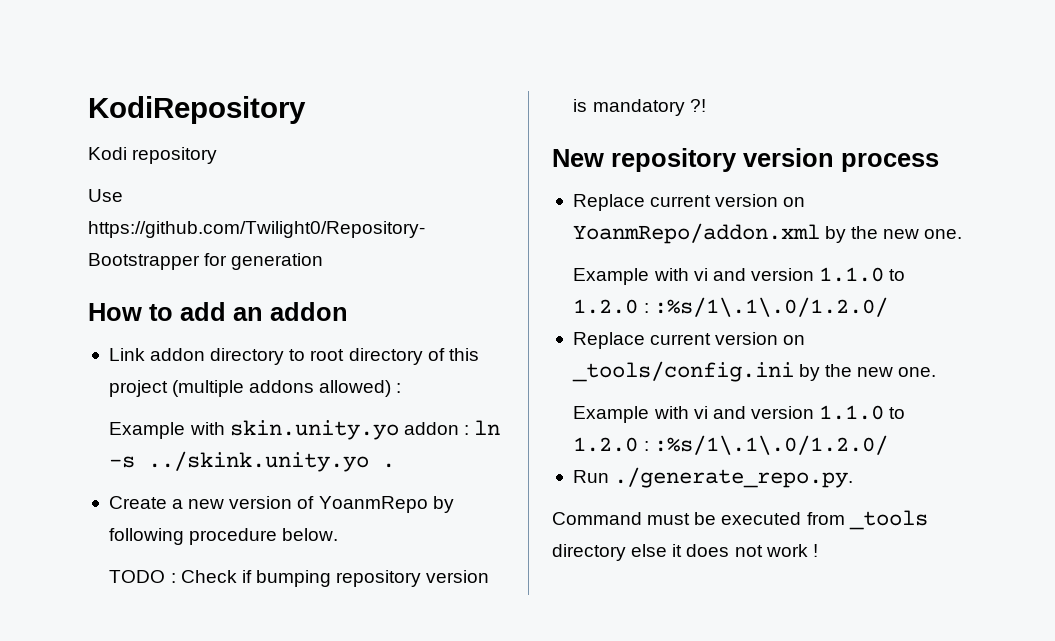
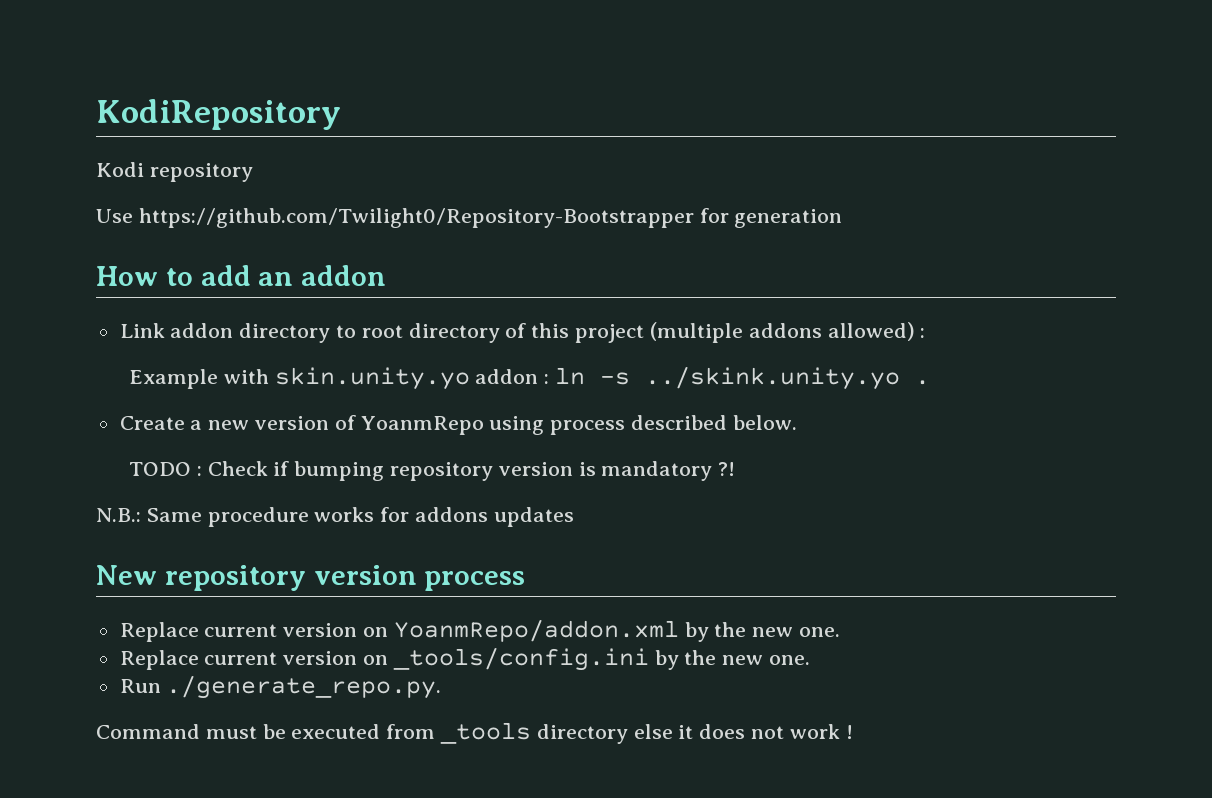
[432,496,454,513] [108,528,278,545] by following procedure -> [489,415,728,435] using process described
(706, 105) none -> [96,507,574,527] // N.B.: Same procedure works for addons updates
[573,267,906,285] [573,297,888,317] // Example with vi and version 1.1.0 to 1.2.0 : :%s/1\.1\.0/1.2.0/ -> (841, 632) none
[573,405,906,423] [573,435,888,455] // Example with vi and version 1.1.0 to 1.2.0 : :%s/1\.1\.0/1.2.0/ -> (811, 660) none

